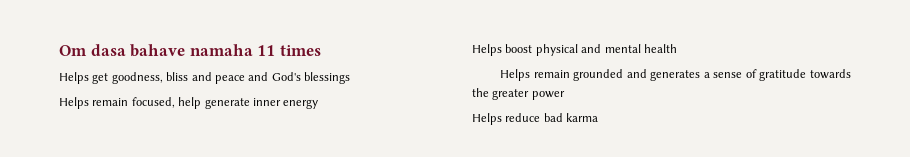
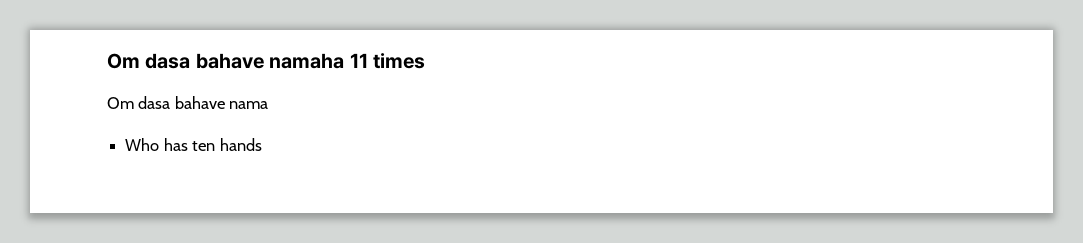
[59,72,350,84] [59,97,319,109] [472,44,677,56] [500,69,851,81] [472,88,565,100] [472,113,599,125] Helps get goodness, bliss and peace and God's blessings // Helps remain focused, help generate inner energy // Helps boost physical and mental health // Helps remain grounded and generates a sense of gratitude towards the greater power // Helps reduce bad karma -> [107,96,269,109] [125,138,262,151] Om dasa bahave nama // Who has ten hands

